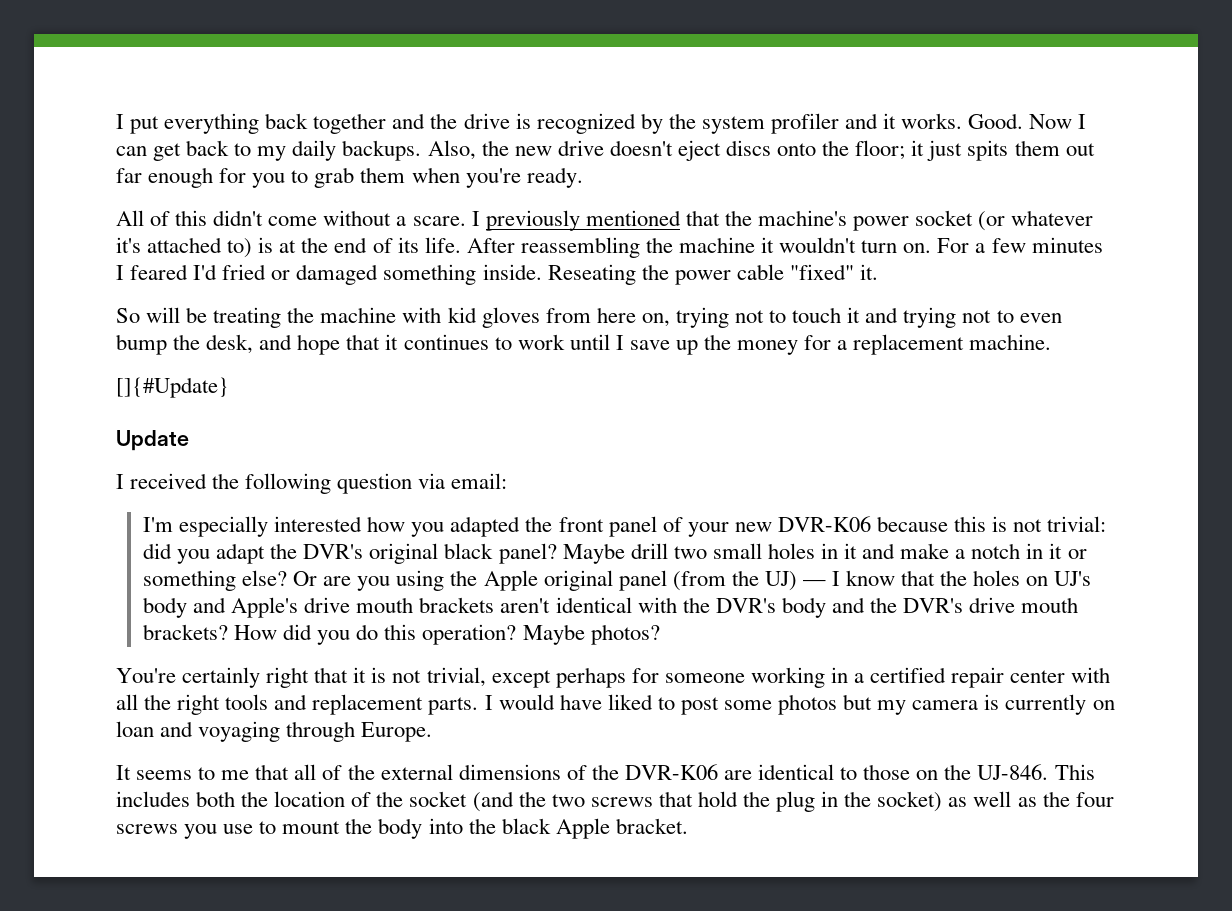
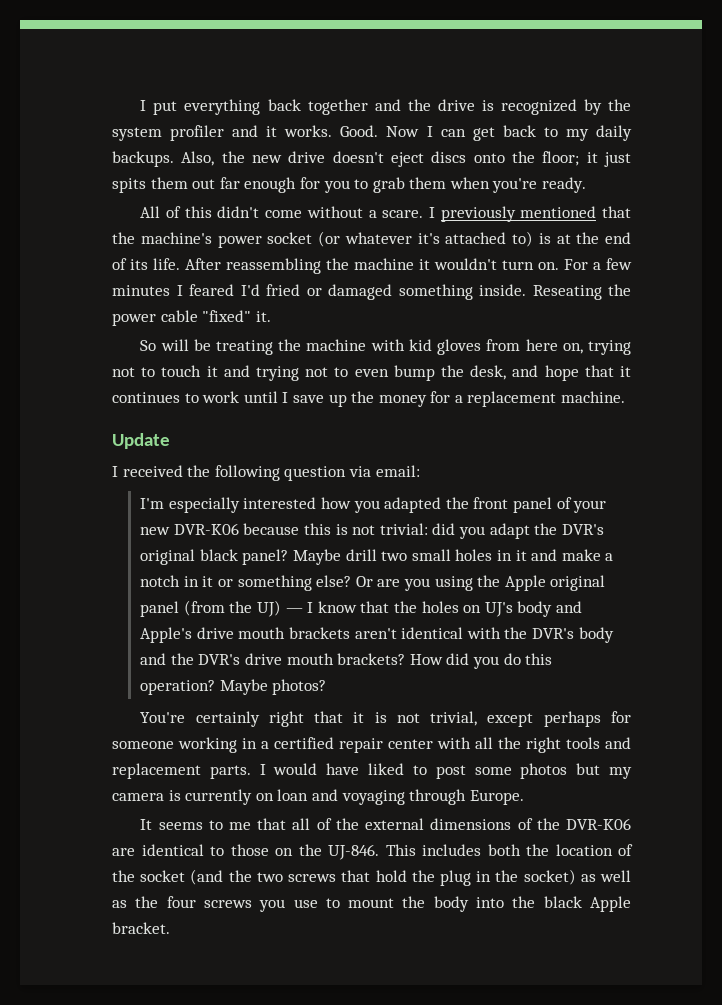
[116,377,229,398] // []{#Update} -> (626, 397) none

